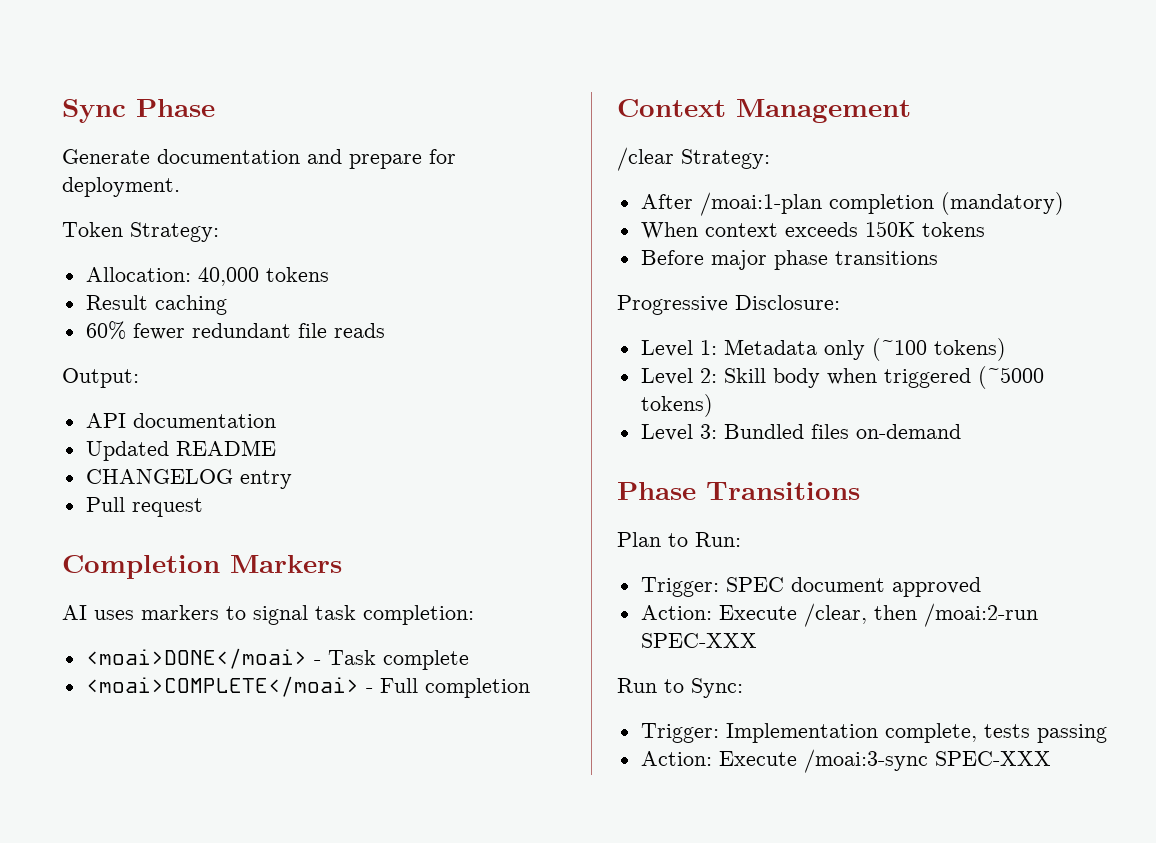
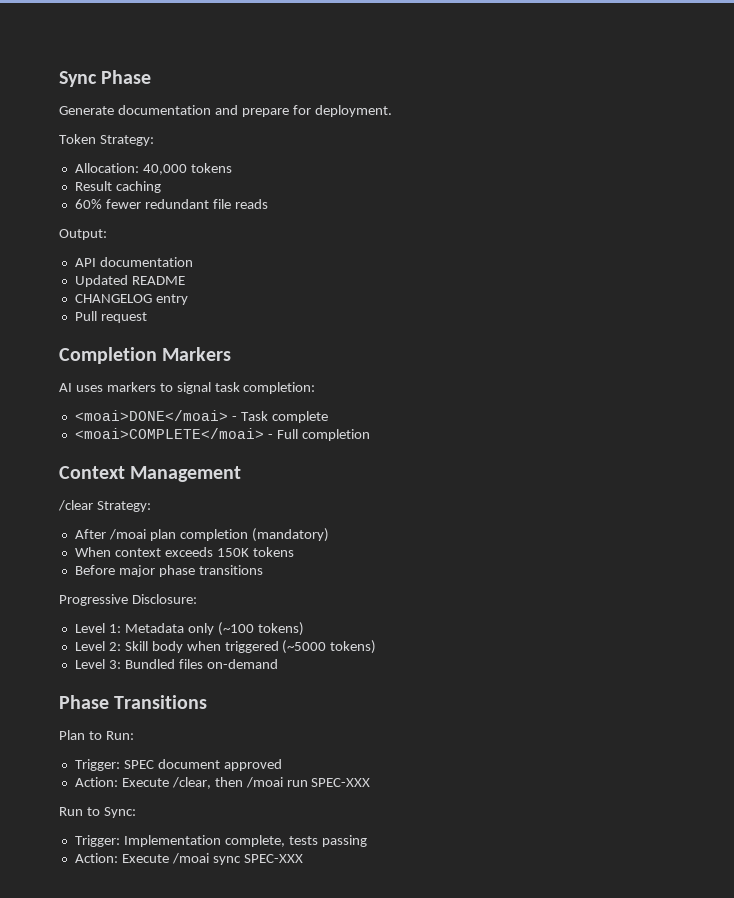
[699,192,822,216] /moai:1-plan -> [108,529,176,541] /moai plan
[923,603,1038,627] /moai:2-run -> [245,777,308,788] /moai run
[803,749,928,773] /moai:3-sync -> [171,853,241,865] /moai sync

